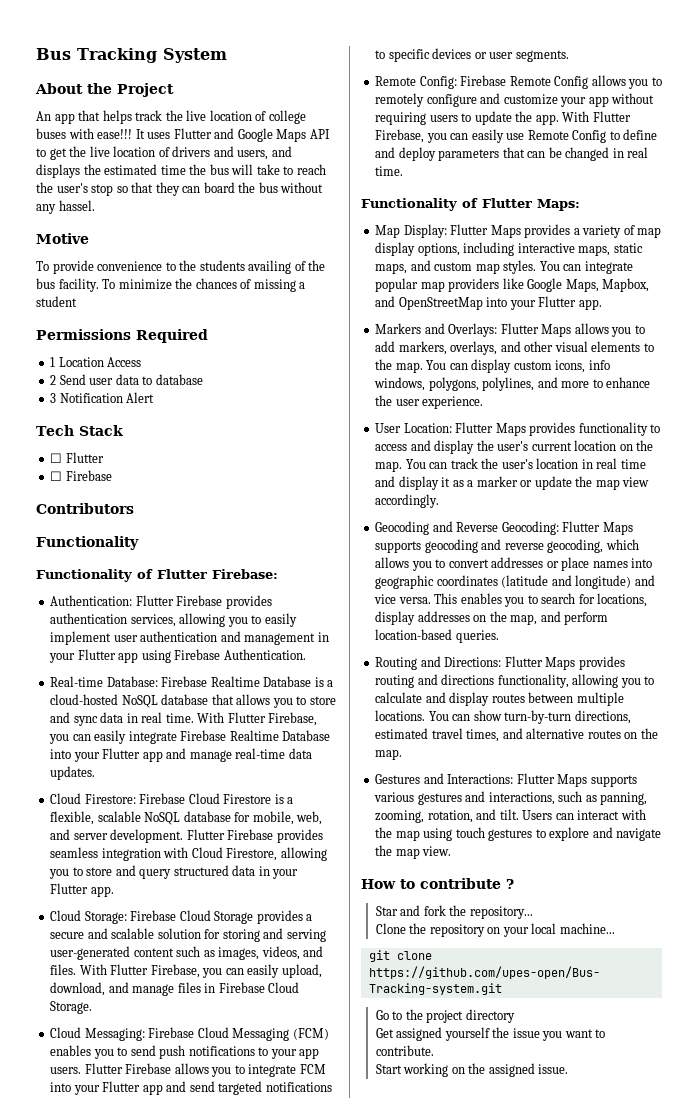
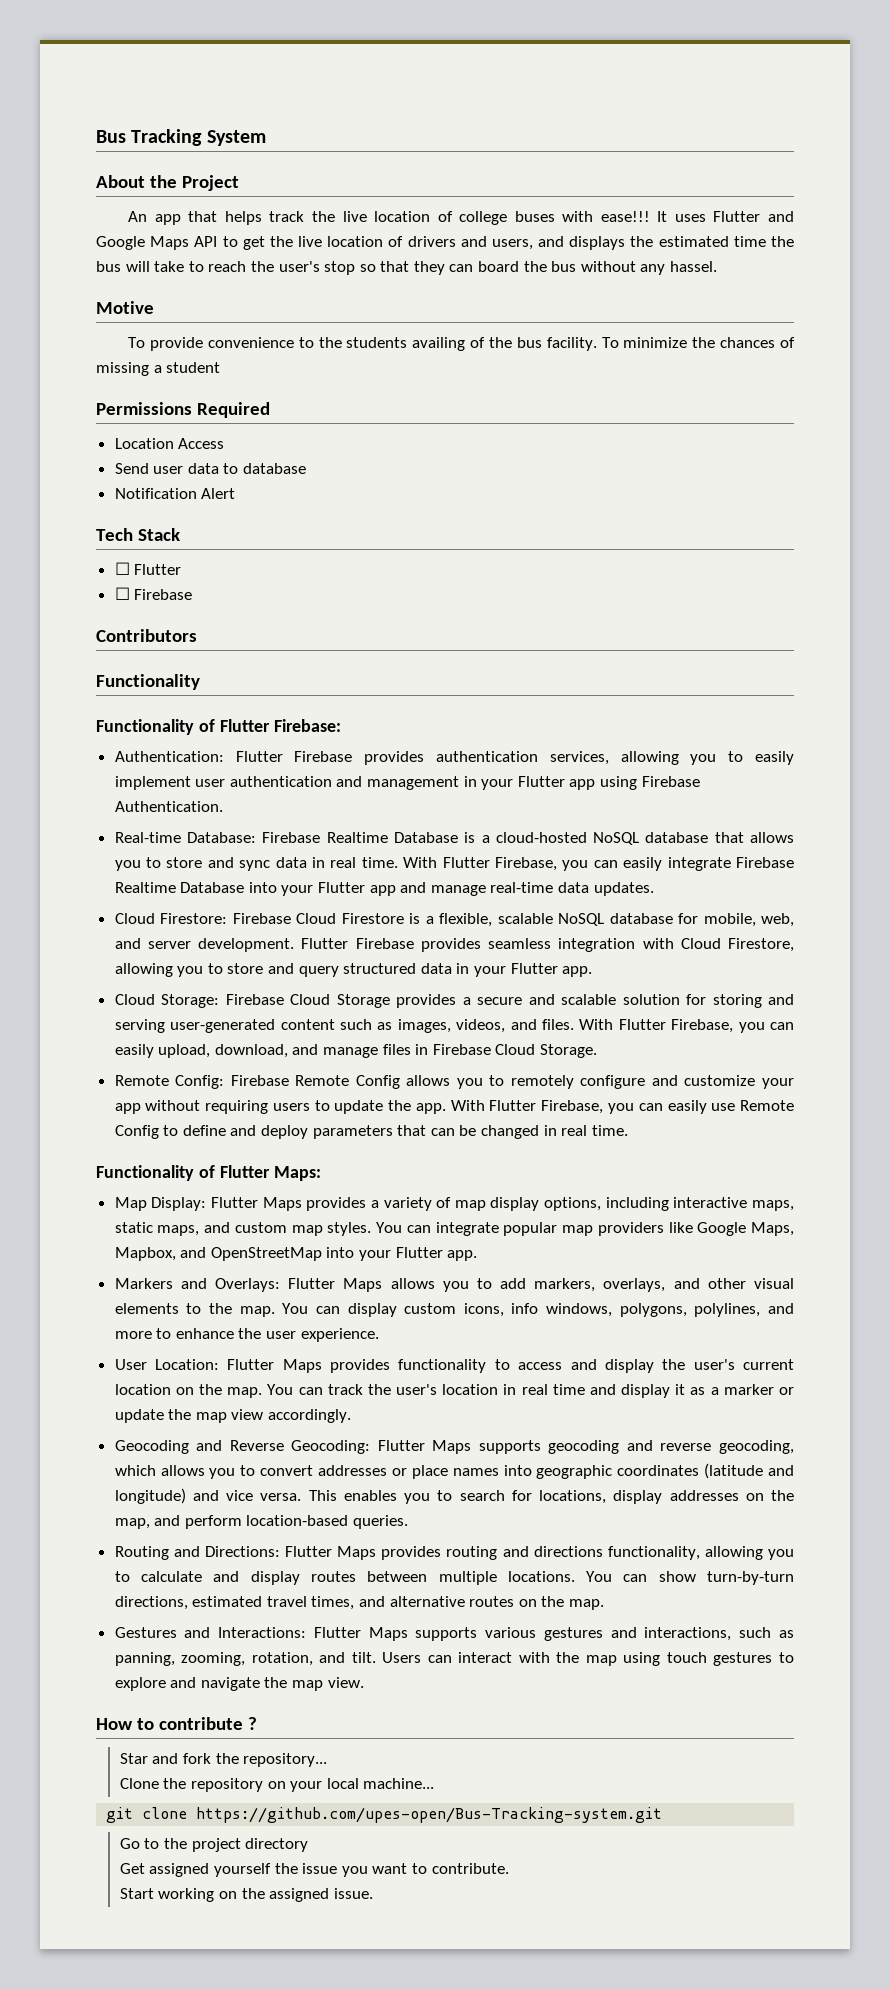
[50,357,56,367] 1 -> (270, 410) none
[50,375,57,385] 2 -> (225, 443) none
[50,393,57,403] 3 -> (307, 468) none
[50,1027,329,1041] [50,1045,320,1059] [50,1063,326,1077] [50,1081,332,1095] [375,48,569,62] // Cloud Messaging: Firebase Cloud Messaging (FCM) enables you to send push notifications to your app users. Flutter Firebase allows you to integrate FCM into your Flutter app and send targeted notifications to specific devices or user segments. -> (598, 1051) none

